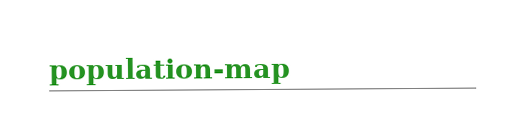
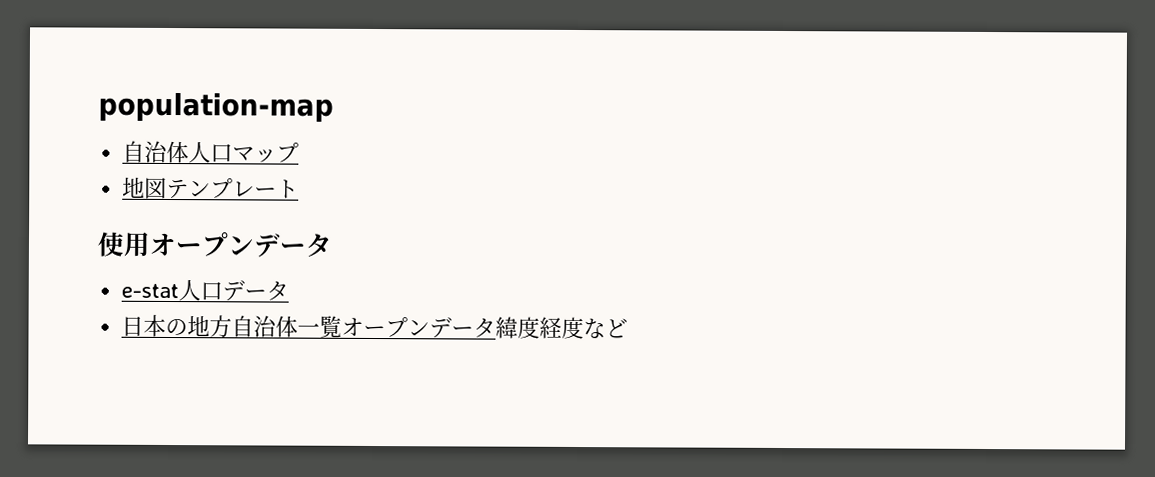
(291, 71) none -> [122,140,300,164] [122,176,300,199] [97,231,333,258] [121,279,290,302] [121,314,629,340] // 自治体人口マップ // 地図テンプレート // 使用オープンデータ // e-stat人口データ // 日本の地方自治体一覧オープンデータ緯度経度など

